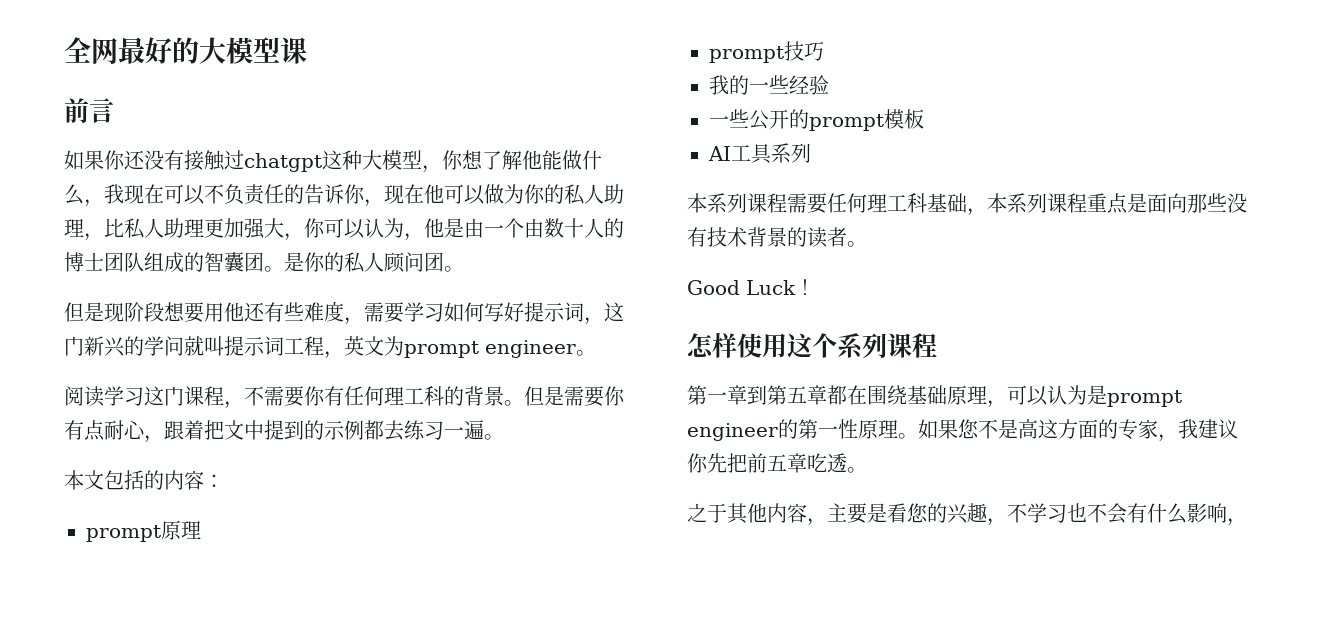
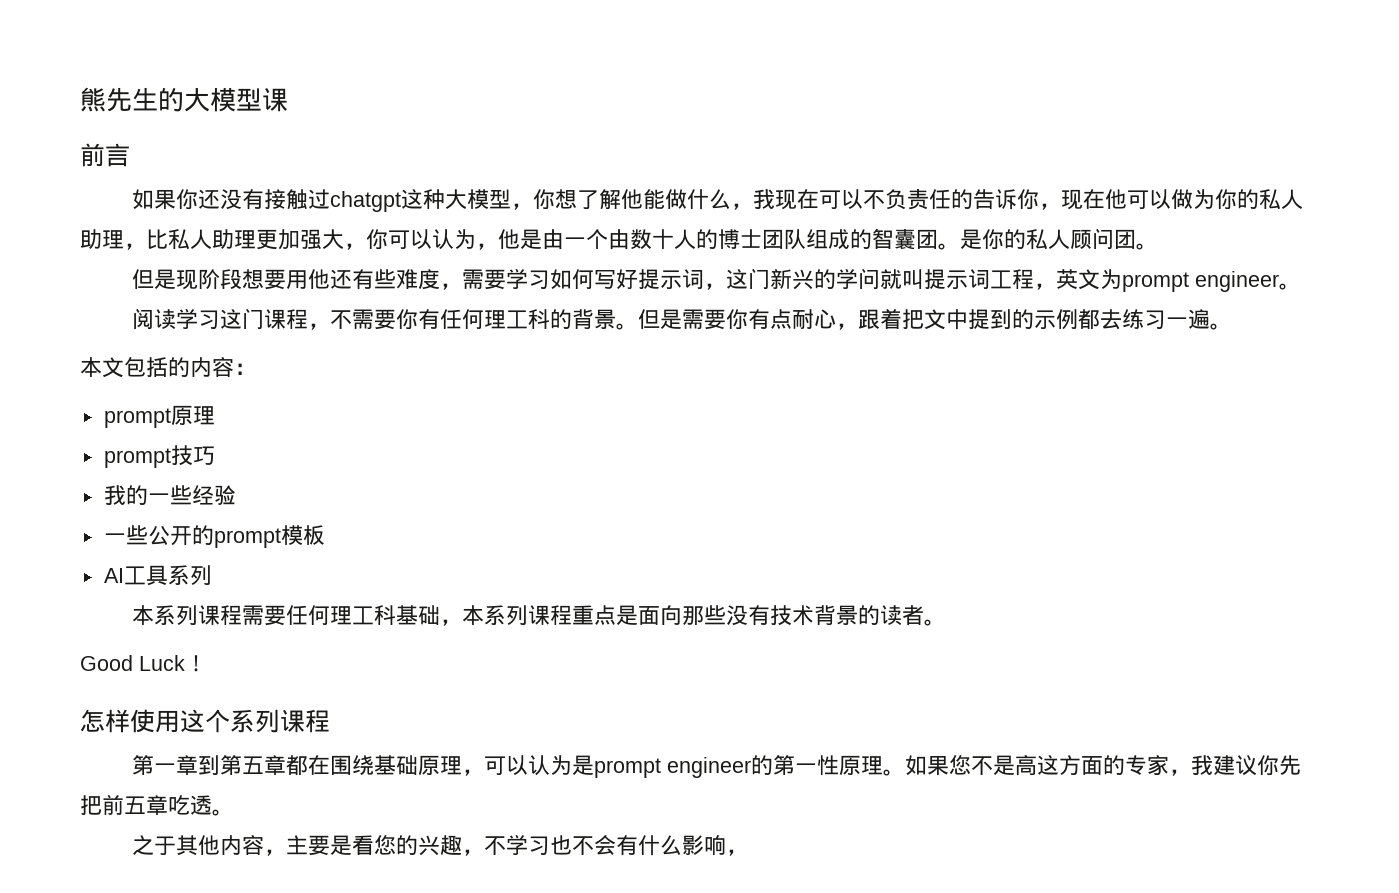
[64,37,172,64] 全网最好 -> [80,87,158,112] 熊先生

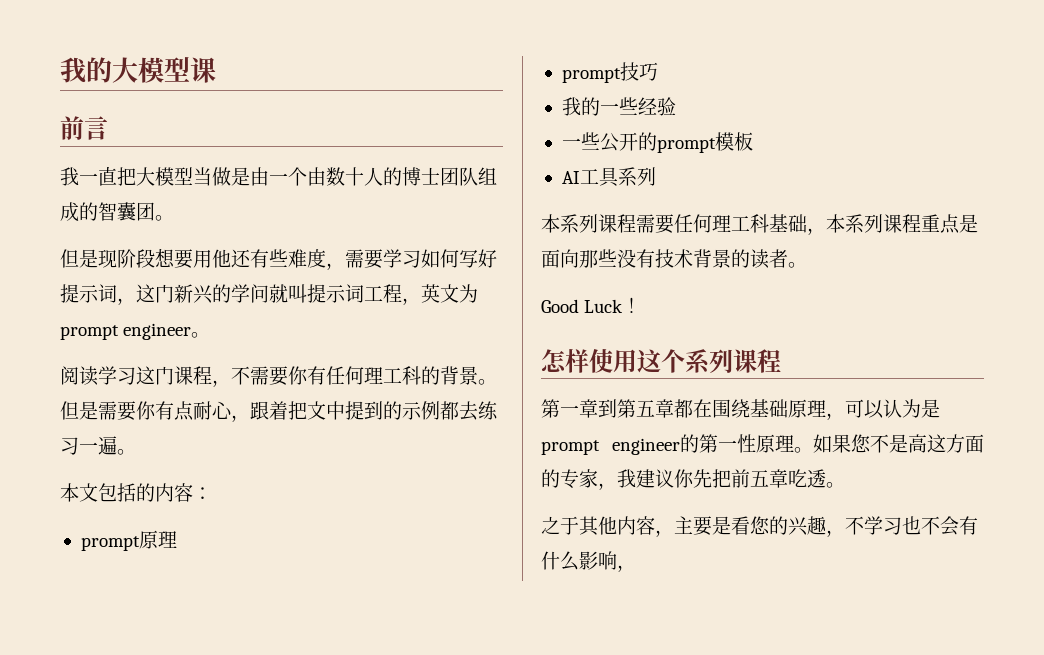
[80,87,158,112] 熊先生 -> [60,57,86,83] 我
[131,189,1303,212] [80,229,520,250] 如果你还没有接触过chatgpt这种大模型，你想了解他能做什么，我现在可以不负责任的告诉你，现在他可以做为你的私人助理，比私人助理更加强大，你可以认为，他 -> [60,167,231,186] 我一直把大模型当做
[960,228,1158,250] 是你的私人顾问团。 -> (174, 218) none

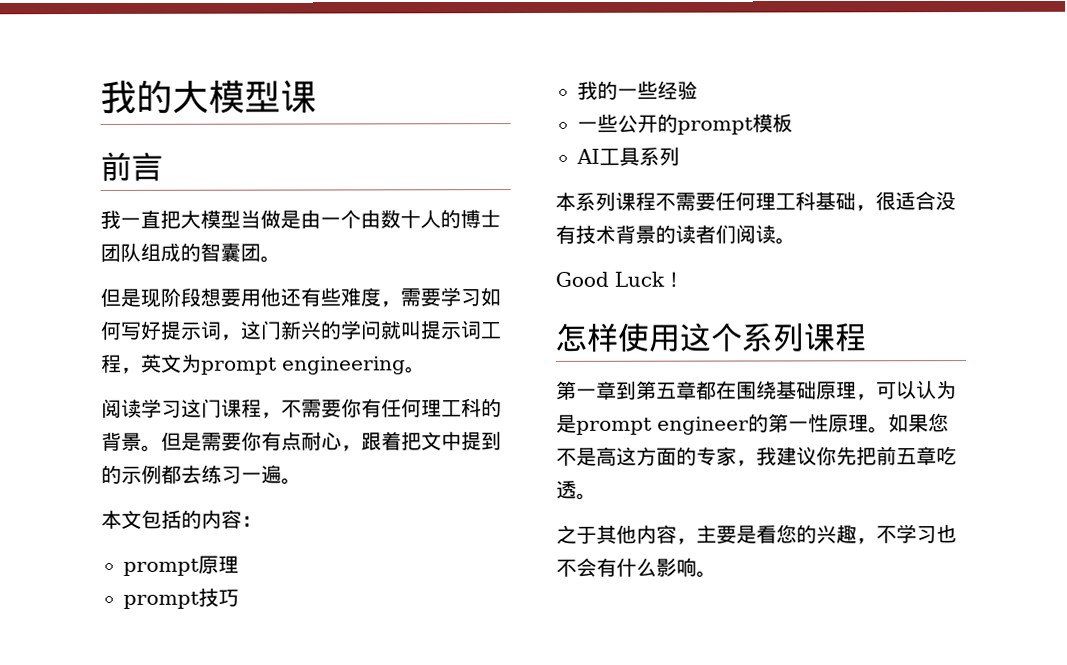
[123,323,192,340] engineer -> [282,356,406,375] engineering
(636, 223) none -> [655,192,676,211] 不
[826,214,978,234] [541,249,617,268] 本系列课程重点是面向那些 -> [875,191,936,211] 很适合
(788, 258) none -> [715,224,776,244] 们阅读
[617,565,636,572] ， -> [696,570,717,578] 。

